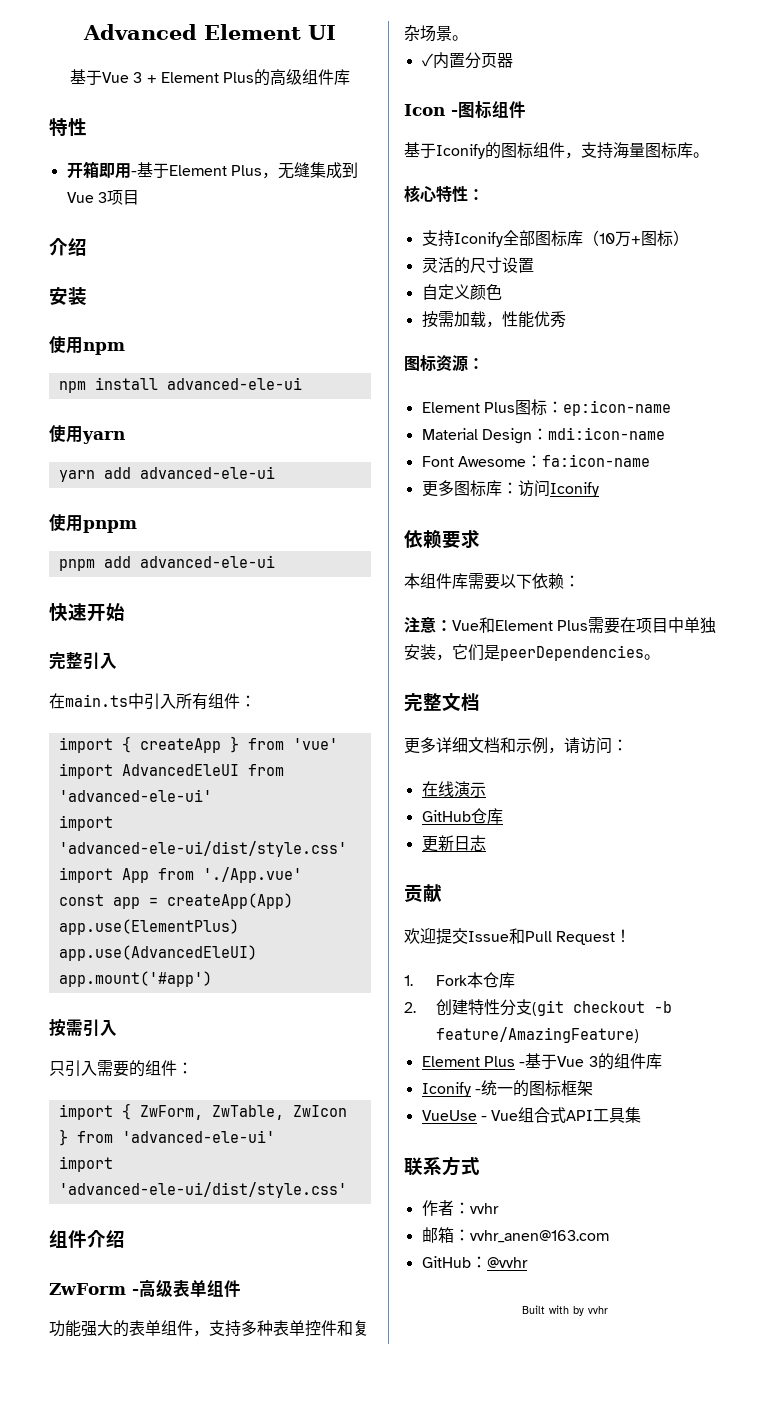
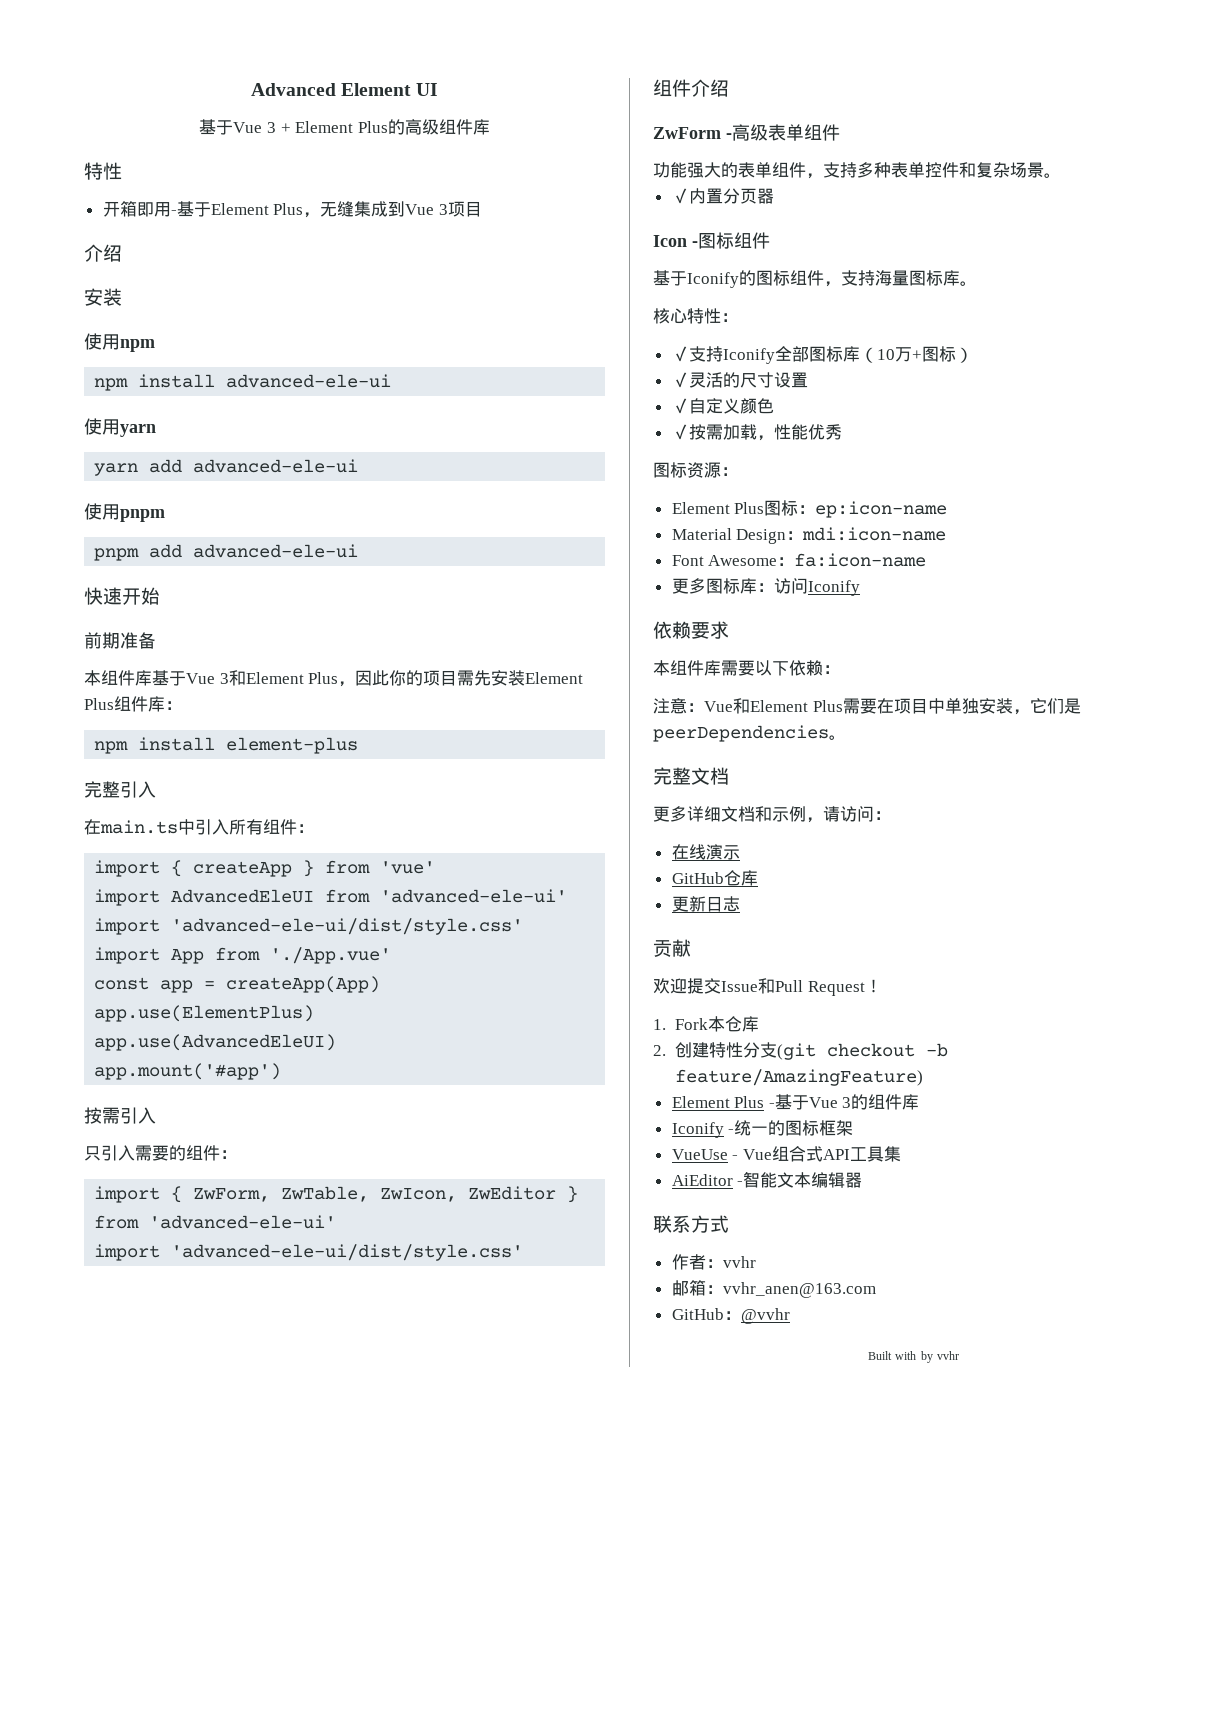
(125, 612) none -> [84,632,156,649] [84,670,584,687] [84,696,182,712] [94,737,359,754] // 前期准备 // 本组件库基于Vue 3和Element Plus，因此你的项目需先安装Element Plus组件库： // npm install element-plus
[292,1105,347,1117] ZwIcon -> [380,1186,557,1202] ZwIcon, ZwEditor
(484, 194) none -> [671,346,689,362] ✓
(689, 238) none -> [671,372,689,388] ✓
(534, 265) none -> [671,398,689,414] ✓
(502, 292) none -> [671,424,689,440] ✓
(642, 1115) none -> [671,1171,863,1188] // AiEditor -智能文本编辑器

